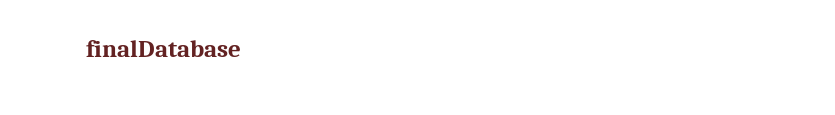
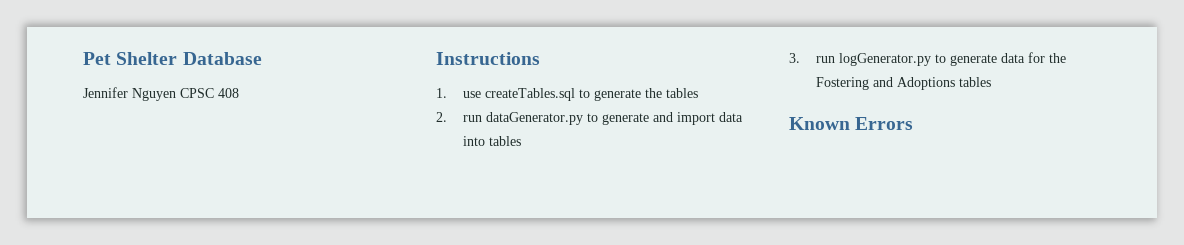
[86,40,241,57] finalDatabase -> [83,52,262,65] [83,87,239,101] [436,52,540,65] [436,88,699,101] [436,112,744,125] [463,136,522,146] [789,52,1067,66] [816,77,992,90] [789,117,914,130] Pet Shelter Database // Jennifer Nguyen CPSC 408 // Instructions // 1. use createTables.sql to generate the tables // 2. run dataGenerator.py to generate and import data into tables // 3. run logGenerator.py to generate data for the Fostering and Adoptions tables // Known Errors

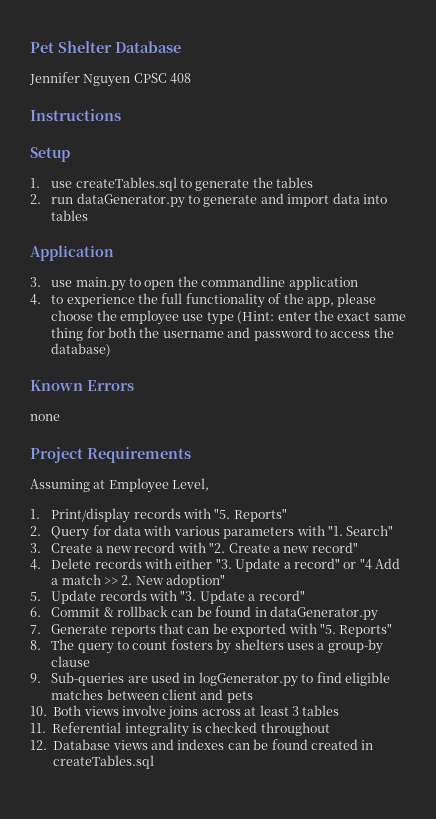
(540, 58) none -> [30,147,70,162] // Setup
[789,52,1067,66] [816,77,992,90] [789,117,914,130] // 3. run logGenerator.py to generate data for the Fostering and Adoptions tables // Known Errors -> [30,245,114,261] [30,276,358,291] [30,293,377,308] [51,310,406,325] [51,327,394,341] [51,343,112,357] [30,380,134,391] [30,414,60,421] [30,447,191,463] [30,478,210,493] [30,508,287,523] [30,525,394,540] [30,542,358,553] [30,558,401,572] [51,574,226,588] [30,590,305,604] [30,606,378,621] [30,623,393,637] [30,639,383,654] [51,656,91,667] [30,672,390,687] [51,689,253,703] [30,705,340,720] [30,722,330,737] [30,739,374,750] [53,755,155,769] // Application // 3. use main.py to open the commandline application // 4. to experience the full functionality of the app, please choose the employee use type (Hint: enter the exact same thing for both the username and password to access the database) // Known Errors // none // Project Requirements // Assuming at Employee Level, // 1. Print/display records with "5. Reports" // 2. Query for data with various parameters with "1. Search" // 3. Create a new record with "2. Create a new record" // 4. Delete records with either "3. Update a record" or "4 Add a match >> 2. New adoption" // 5. Update records with "3. Update a record" // 6. Commit & rollback can be found in dataGenerator.py // 7. Generate reports that can be exported with "5. Reports" // 8. The query to count fosters by shelters uses a group-by clause // 9. Sub-queries are used in logGenerator.py to find eligible matches between client and pets // 10. Both views involve joins across at least 3 tables // 11. Referential integrality is checked throughout // 12. Database views and indexes can be found created in createTables.sql

